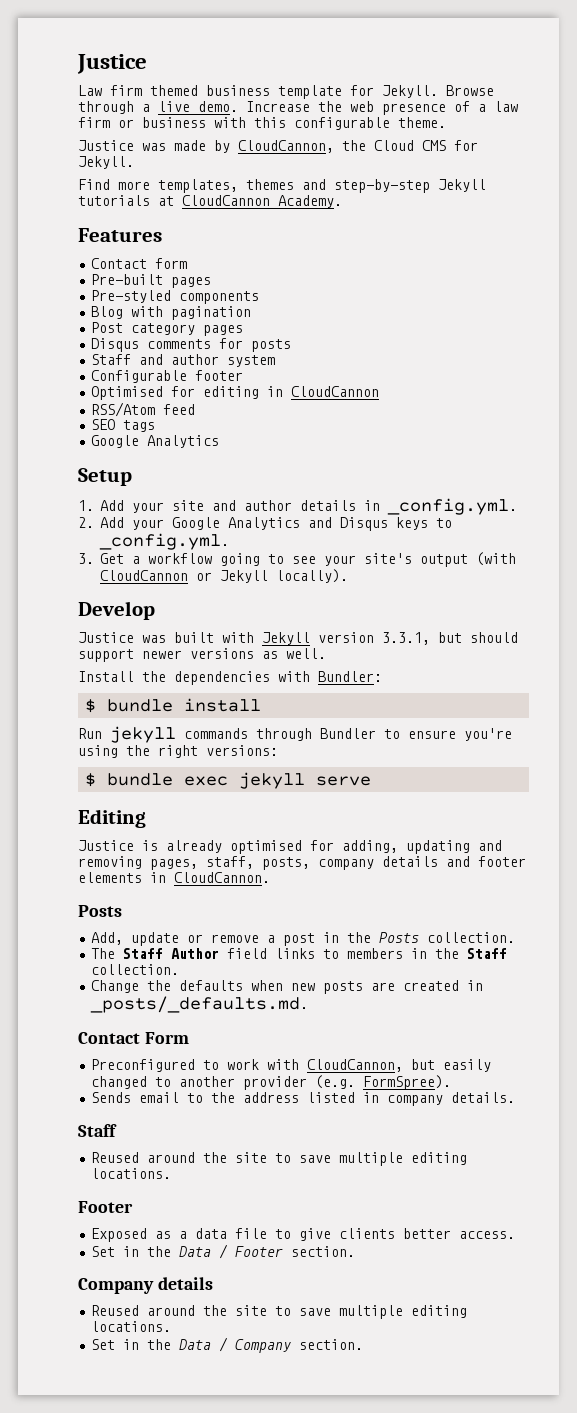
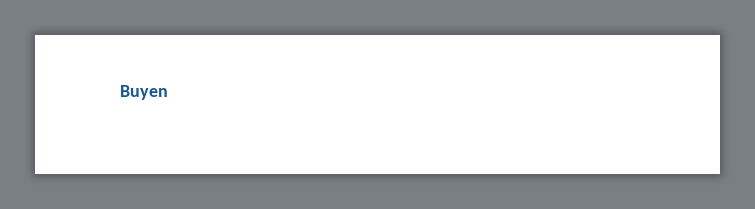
[77,54,147,74] [78,85,494,99] [78,101,518,115] [78,117,446,130] [78,140,478,153] [78,156,134,169] [78,179,486,193] [78,195,342,208] [78,228,162,242] [91,258,188,269] [91,274,212,288] [91,290,260,304] [91,306,252,320] [91,322,244,336] [91,338,292,352] [91,354,276,367] [91,370,244,383] [91,386,380,400] [91,402,196,417] [91,419,156,432] [91,435,220,448] [78,468,132,486] [78,498,518,515] [78,517,453,531] [99,533,230,550] [78,552,517,567] [100,569,349,583] [78,601,155,620] [78,632,518,645] [78,648,326,662] [78,671,382,685] [85,698,262,713] [78,726,512,743] [78,745,278,758] [85,772,372,789] [78,809,146,828] [78,840,502,854] [78,856,526,870] [78,872,270,883] [78,905,122,917] [91,932,516,946] [91,948,508,959] [91,964,180,975] [91,980,484,994] [90,996,309,1013] [78,1032,189,1044] [91,1059,492,1072] [91,1075,452,1090] [91,1092,516,1106] [78,1124,117,1137] [91,1152,468,1166] [91,1168,172,1179] [78,1201,133,1213] [91,1228,516,1242] [91,1244,356,1259] [78,1277,213,1294] [91,1305,468,1319] [91,1321,172,1332] [91,1337,364,1353] Justice // Law firm themed business template for Jekyll. Browse through a live demo. Increase the web presence of a law firm or business with this configurable theme. // Justice was made by CloudCannon, the Cloud CMS for Jekyll. // Find more templates, themes and step-by-step Jekyll tutorials at CloudCannon Academy. // Features // Contact form // Pre-built pages // Pre-styled components // Blog with pagination // Post category pages // Disqus comments for posts // Staff and author system // Configurable footer // Optimised for editing in CloudCannon // RSS/Atom feed // SEO tags // Google Analytics // Setup // 1. Add your site and author details in _config.yml. // 2. Add your Google Analytics and Disqus keys to _config.yml. // 3. Get a workflow going to see your site's output (with CloudCannon or Jekyll locally). // Develop // Justice was built with Jekyll version 3.3.1, but should support newer versions as well. // Install the dependencies with Bundler: // $ bundle install // Run jekyll commands through Bundler to ensure you're using the right versions: // $ bundle exec jekyll serve // Editing // Justice is already optimised for adding, updating and removing pages, staff, posts, company details and footer elements in CloudCannon. // Posts // Add, update or remove a post in the Posts collection. // The Staff Author field links to members in the Staff collection. // Change the defaults when new posts are created in _posts/_defaults.md. // Contact Form // Preconfigured to work with CloudCannon, but easily changed to another provider (e.g. FormSpree). // Sends email to the address listed in company details. // Staff // Reused around the site to save multiple editing locations. // Footer // Exposed as a data file to give clients better access. // Set in the Data / Footer section. // Company details // Reused around the site to save multiple editing locations. // Set in the Data / Company section. -> [120,85,168,100] Buyen

